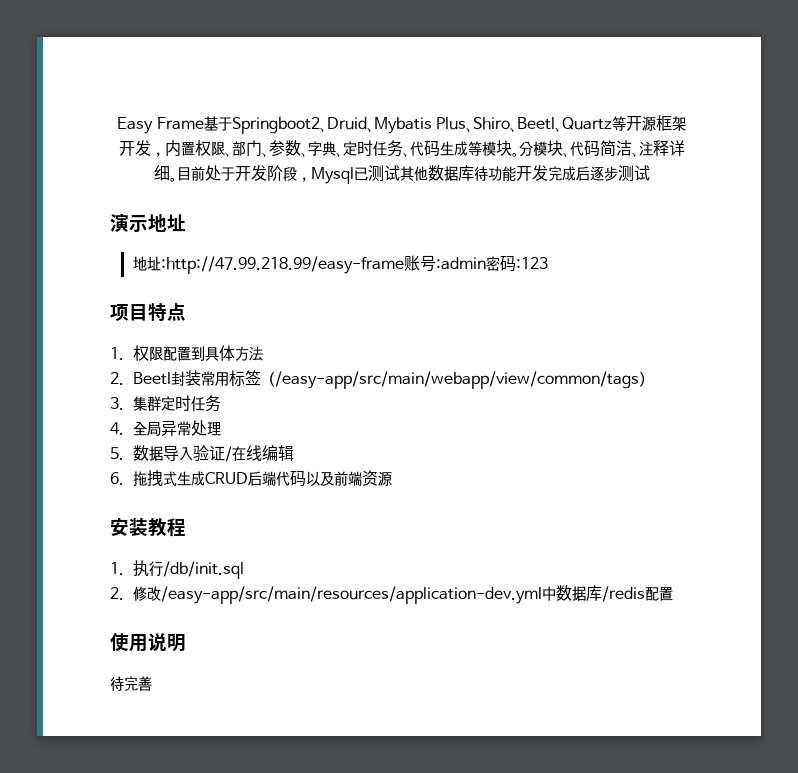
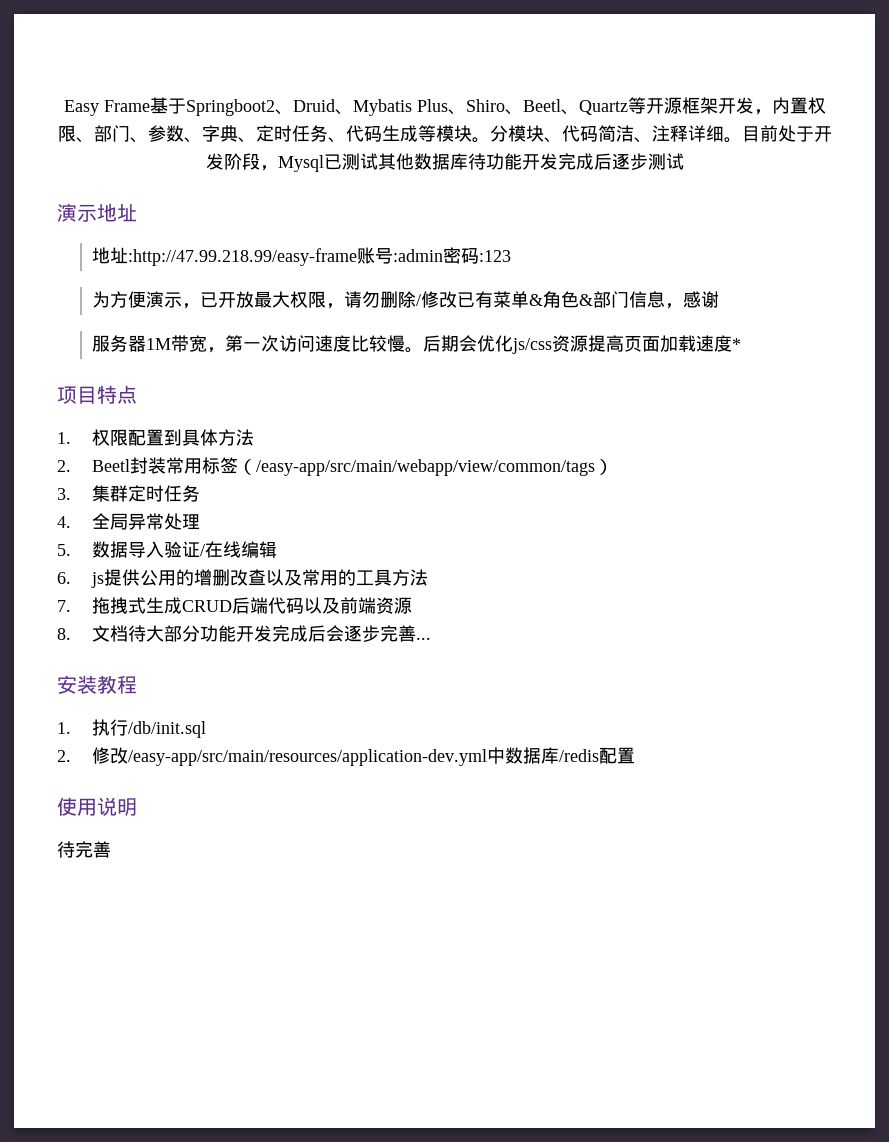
(548, 263) none -> [92,291,720,309] [92,335,742,354] // 为方便演示，已开放最大权限，请勿删除/修改已有菜单&角色&部门信息，感谢 // 服务器1M带宽，第一次访问速度比较慢。后期会优化js/css资源提高页面加载速度*
(124, 478) none -> [91,569,429,588] [57,600,71,612] js提供公用的增删改查以及常用的工具方法 // 7.
(392, 478) none -> [57,625,432,642] // 8.文档待大部分功能开发完成后会逐步完善...

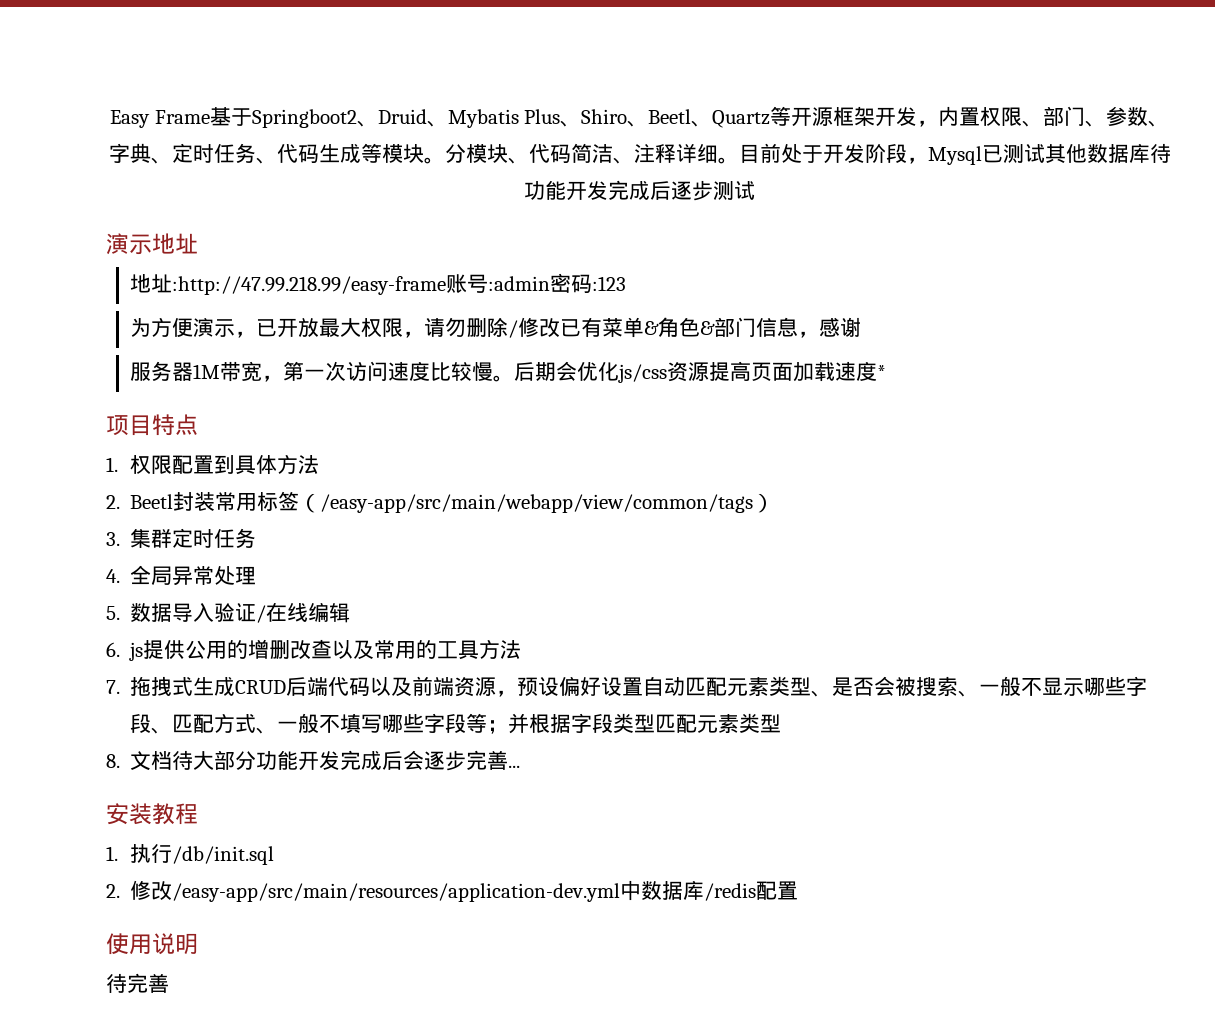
(413, 605) none -> [496,676,1148,697] [130,713,782,734] ，预设偏好设置自动匹配元素类型、是否会被搜索、一般不显示哪些字段、匹配方式、一般不填写哪些字段等；并根据字段类型匹配元素类型

